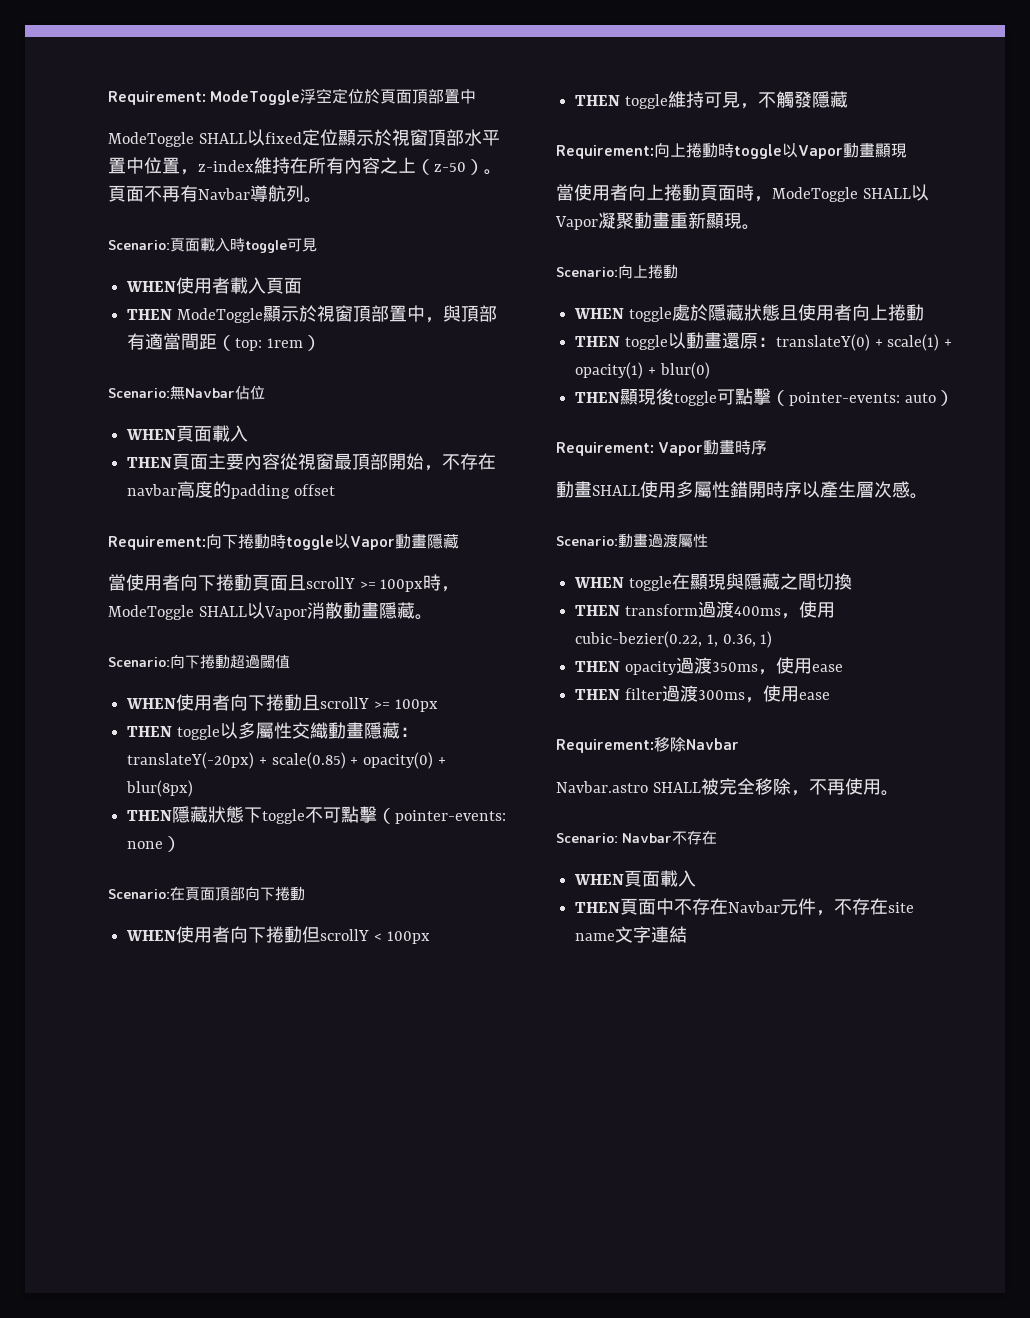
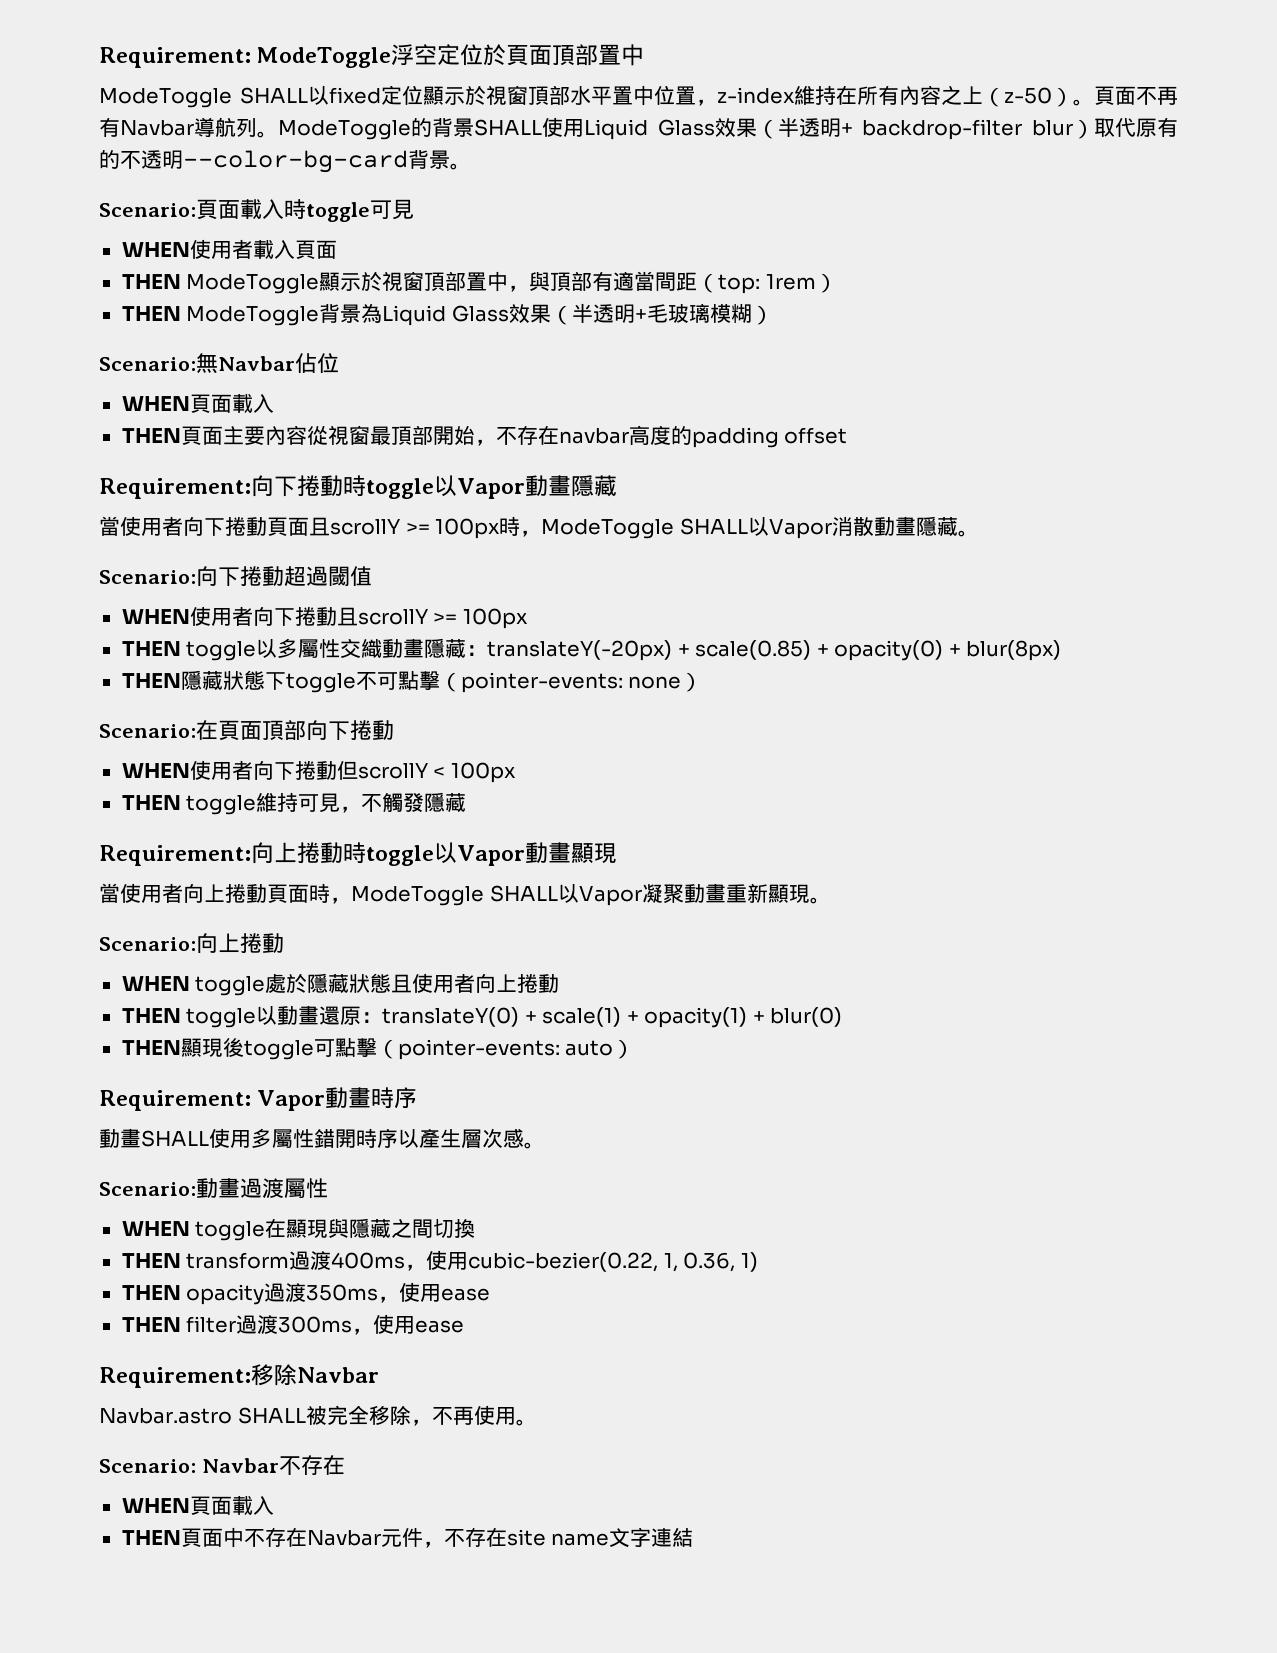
(322, 200) none -> [278,117,1178,140] [99,150,471,173] ModeToggle的背景SHALL使用Liquid Glass效果（半透明+ backdrop-filter blur）取代原有的不透明--color-bg-card背景。
(321, 343) none -> [121,303,773,326] // THEN ModeToggle背景為Liquid Glass效果（半透明+毛玻璃模糊）

